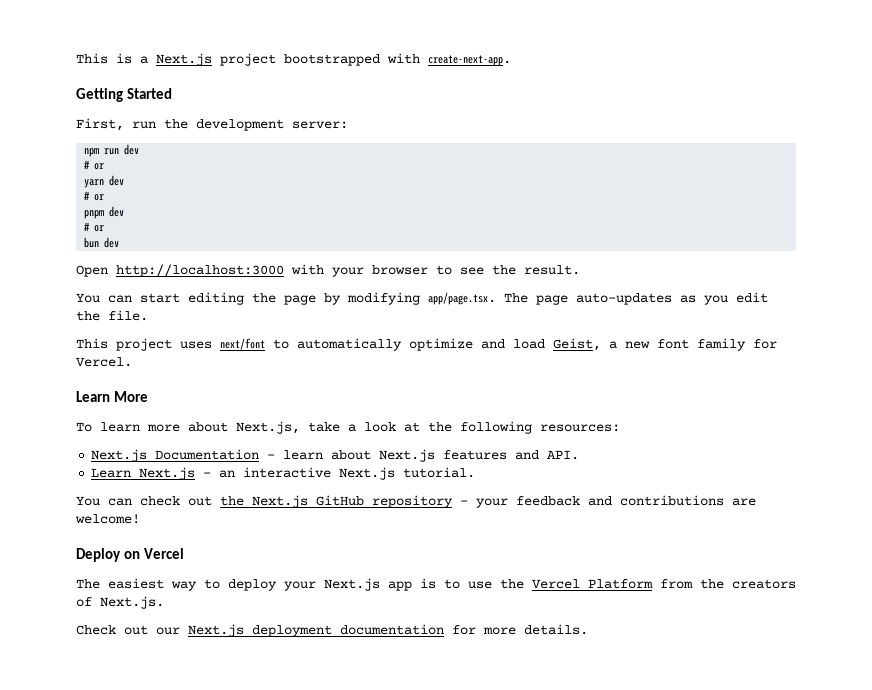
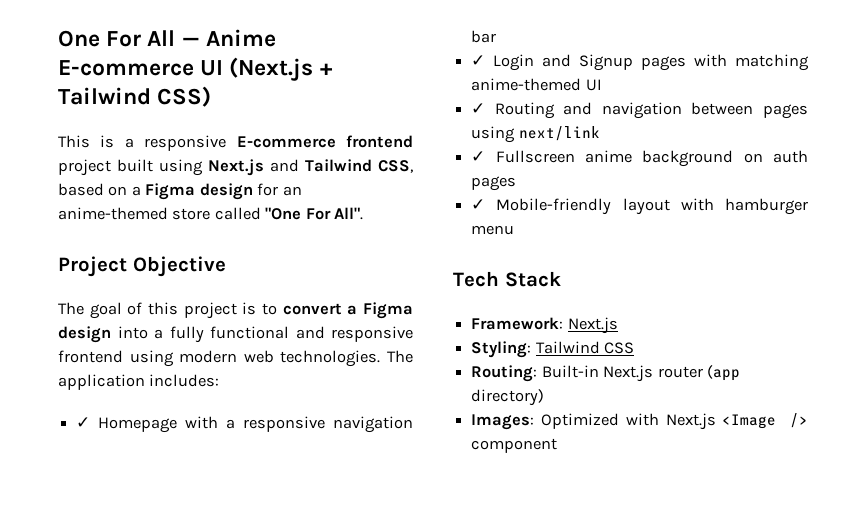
[76,53,511,66] [76,88,172,102] [76,118,348,131] [84,144,140,157] [84,160,105,170] [84,175,125,188] [84,191,105,201] [84,206,125,219] [84,222,105,232] [84,237,120,248] [76,264,580,277] [76,292,768,305] [76,310,148,321] [76,338,777,351] [76,357,132,367] [76,391,148,402] [76,421,620,434] [91,449,580,462] [91,467,476,480] [76,495,756,508] [75,514,140,524] [76,548,184,562] [76,578,796,591] [76,596,164,609] [76,624,588,637] This is a Next.js project bootstrapped with create-next-app. // Getting Started // First, run the development server: // npm run dev // # or // yarn dev // # or // pnpm dev // # or // bun dev // Open http://localhost:3000 with your browser to see the result. // You can start editing the page by modifying app/page.tsx. The page auto-updates as you edit the file. // This project uses next/font to automatically optimize and load Geist, a new font family for Vercel. // Learn More // To learn more about Next.js, take a look at the following resources: // Next.js Documentation - learn about Next.js features and API. // Learn Next.js - an interactive Next.js tutorial. // You can check out the Next.js GitHub repository - your feedback and contributions are welcome! // Deploy on Vercel // The easiest way to deploy your Next.js app is to use the Vercel Platform from the creators of Next.js. // Check out our Next.js deployment documentation for more details. -> [58,29,276,47] [58,57,333,81] [58,86,212,107] [58,135,413,151] [58,159,413,176] [58,183,302,200] [58,207,364,220] [58,256,226,277] [58,302,413,319] [58,326,413,343] [58,350,413,367] [58,374,220,390] [76,416,414,433] [471,30,497,43] [471,54,809,71] [471,78,602,91] [471,102,808,119] [471,126,600,143] [471,150,808,167] [471,176,517,191] [471,198,808,215] [471,225,515,235] [453,271,561,287] [471,317,618,334] [471,341,635,358] [471,365,740,382] [471,389,545,406] [471,413,808,430] [471,438,558,453] One For All — Anime E-commerce UI (Next.js + Tailwind CSS) // This is a responsive E-commerce frontend project built using Next.js and Tailwind CSS, based on a Figma design for an anime-themed store called "One For All". // Project Objective // The goal of this project is to convert a Figma design into a fully functional and responsive frontend using modern web technologies. The application includes: // ✓ Homepage with a responsive navigation bar // ✓ Login and Signup pages with matching anime-themed UI // ✓ Routing and navigation between pages using next/link // ✓ Fullscreen anime background on auth pages // ✓ Mobile-friendly layout with hamburger menu // Tech Stack // Framework: Next.js // Styling: Tailwind CSS // Routing: Built-in Next.js router (app directory) // Images: Optimized with Next.js <Image /> component

